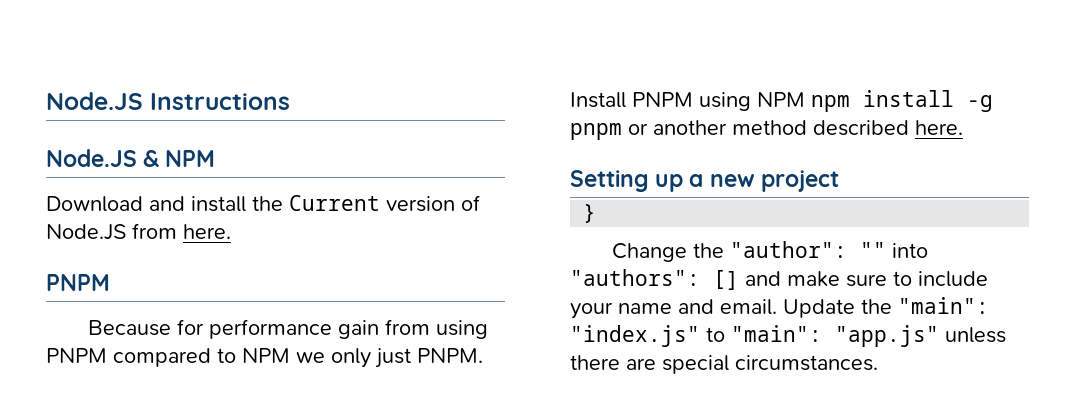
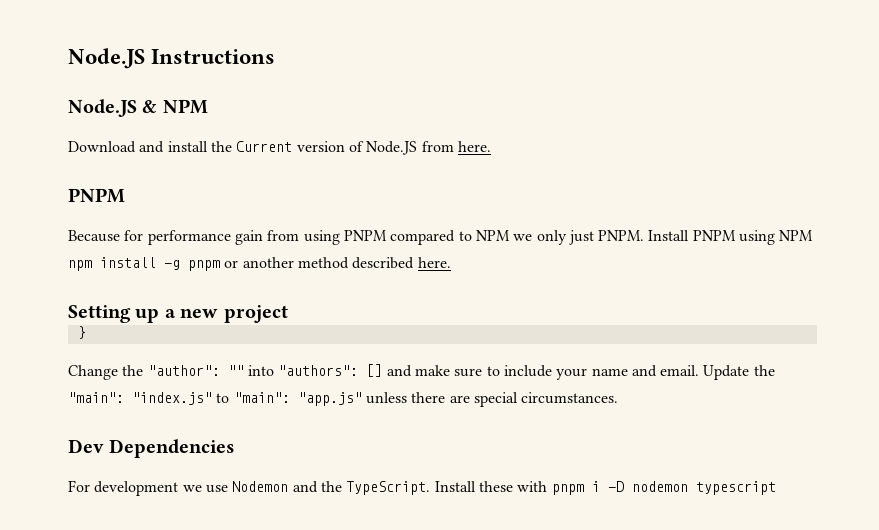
(878, 363) none -> [68,439,236,458] [68,480,776,496] // Dev Dependencies // For development we use Nodemon and the TypeScript. Install these with pnpm i -D nodemon typescript

